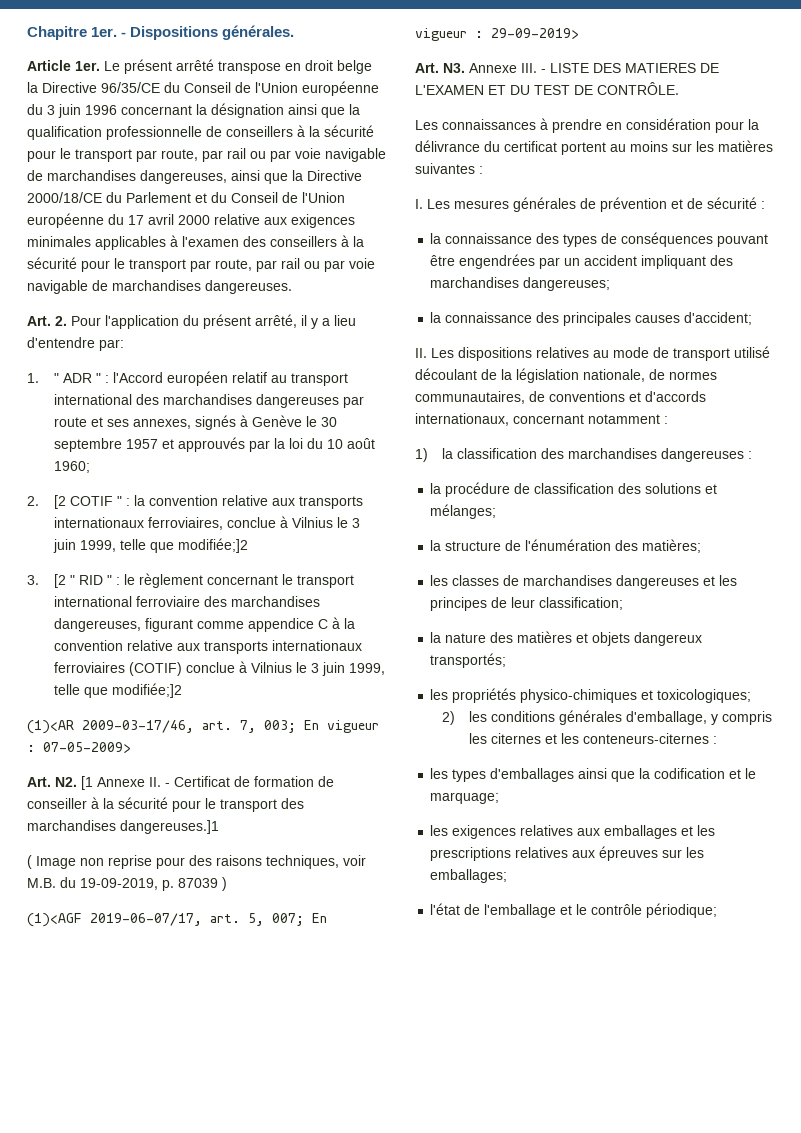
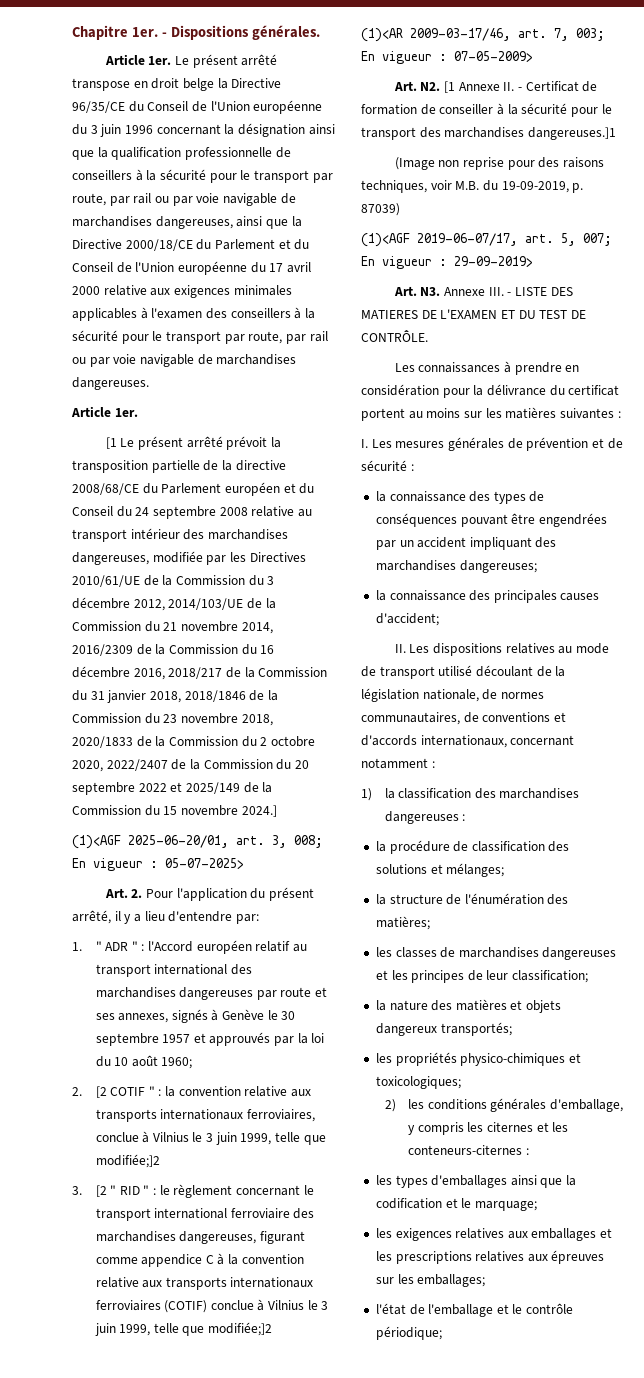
(292, 287) none -> [71,406,138,417] [105,436,281,450] [72,460,286,473] [72,482,315,496] [72,506,312,519] [72,528,288,542] [72,551,306,565] [72,575,275,587] [72,597,276,611] [72,621,273,634] [72,644,275,656] [72,666,328,680] [72,690,278,703] [72,713,273,726] [72,736,315,748] [72,759,309,772] [72,782,273,795] [72,805,277,817] [72,835,323,849] [72,858,244,871] // Article 1er. // [1 Le présent arrêté prévoit la transposition partielle de la directive 2008/68/CE du Parlement européen et du Conseil du 24 septembre 2008 relative au transport intérieur des marchandises dangereuses, modifiée par les Directives 2010/61/UE de la Commission du 3 décembre 2012, 2014/103/UE de la Commission du 21 novembre 2014, 2016/2309 de la Commission du 16 décembre 2016, 2018/217 de la Commission du 31 janvier 2018, 2018/1846 de la Commission du 23 novembre 2018, 2020/1833 de la Commission du 2 octobre 2020, 2022/2407 de la Commission du 20 septembre 2022 et 2025/149 de la Commission du 15 novembre 2024.] // (1)<AGF 2025-06-20/01, art. 3, 008; En vigueur : 05-07-2025>
[27,855,76,869] ( Image -> [394,157,435,170] (Image
[178,877,227,891] 87039 ) -> [361,203,400,216] 87039)

